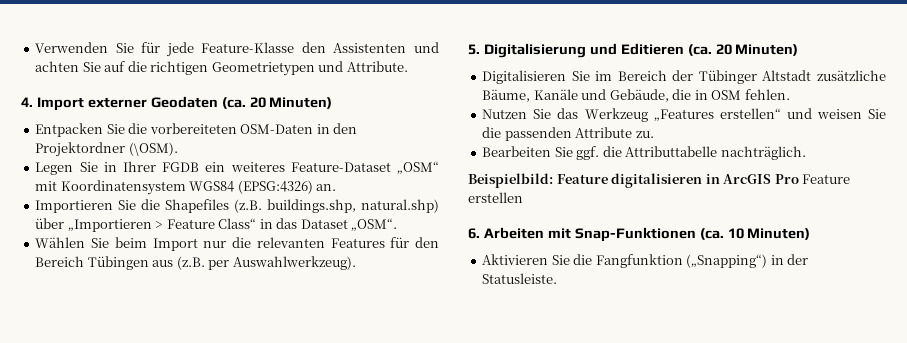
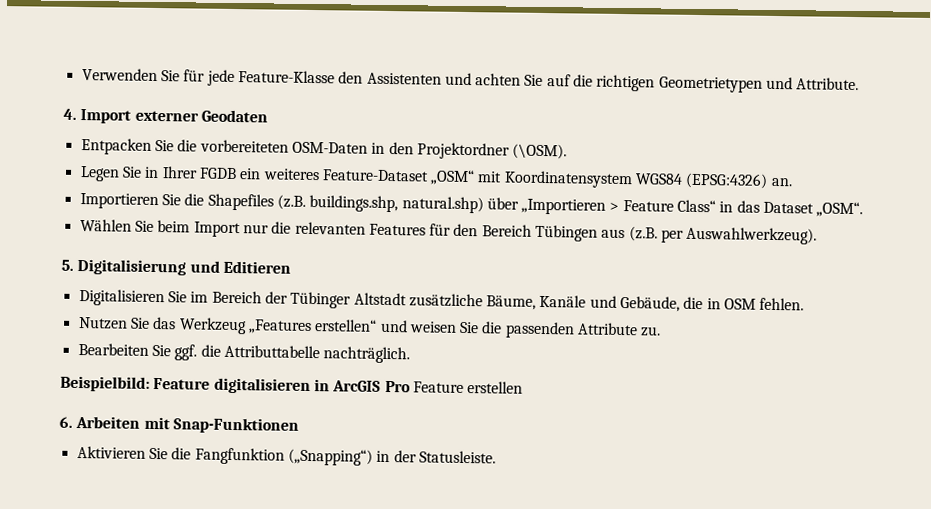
[221,97,333,109] (ca. 20 Minuten) -> (268, 116) none
[687,44,799,56] (ca. 20 Minuten) -> (291, 267) none
[699,228,811,240] (ca. 10 Minuten) -> (299, 425) none

